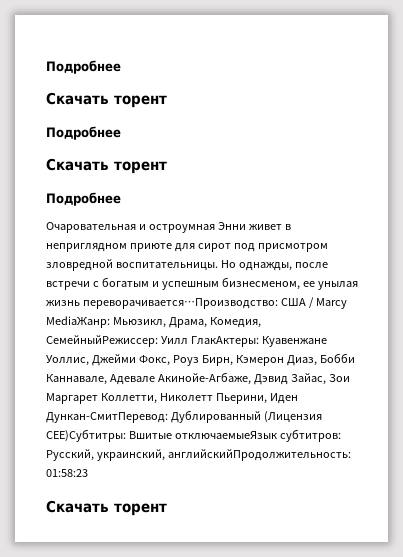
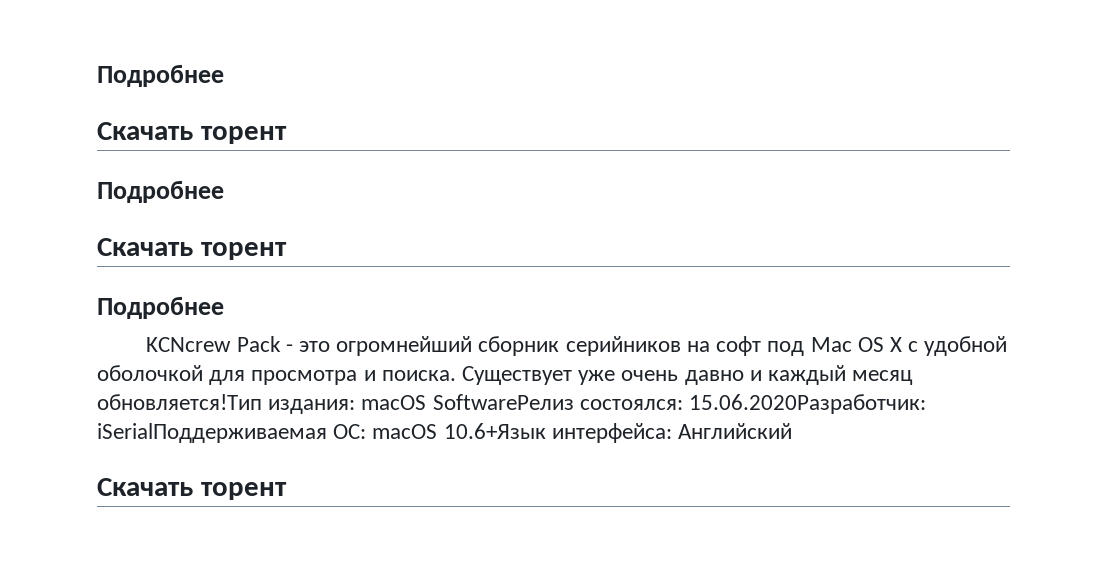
[46,222,291,233] [46,243,328,252] [46,259,328,271] [46,277,358,290] [46,297,347,309] [46,316,261,328] [46,335,327,347] [46,353,355,366] [46,372,350,385] [46,393,298,404] [46,410,322,423] [46,429,341,442] [46,449,351,461] [46,469,88,477] Очаровательная и остроумная Энни живет в неприглядном приюте для сирот под присмотром зловредной воспитательницы. Но однажды, после встречи с богатым и успешным бизнесменом, ее унылая жизнь переворачивается…Производство: США / Marcy MediaЖанр: Мьюзикл, Драма, Комедия, СемейныйРежиссер: Уилл ГлакАктеры: Куавенжане Уоллис, Джейми Фокс, Роуз Бирн, Кэмерон Диаз, Бобби Каннавале, Адевале Акинойе-Агбаже, Дэвид Зайас, Зои Маргарет Коллетти, Николетт Пьерини, Иден Дункан-СмитПеревод: Дублированный (Лицензия СЕЕ)Субтитры: Вшитые отключаемыеЯзык субтитров: Русский, украинский, английскийПродолжительность: 01:58:23 -> [146,336,1008,356] [97,365,914,385] [97,394,927,414] [97,423,793,443] KCNcrew Pack - это огромнейший сборник серийников на софт под Mac OS X с удобной оболочкой для просмотра и поиска. Существует уже очень давно и каждый месяц обновляется!Тип издания: macOS SoftwareРелиз состоялся: 15.06.2020Разработчик: iSerialПоддерживаемая ОС: macOS 10.6+Язык интерфейса: Английский

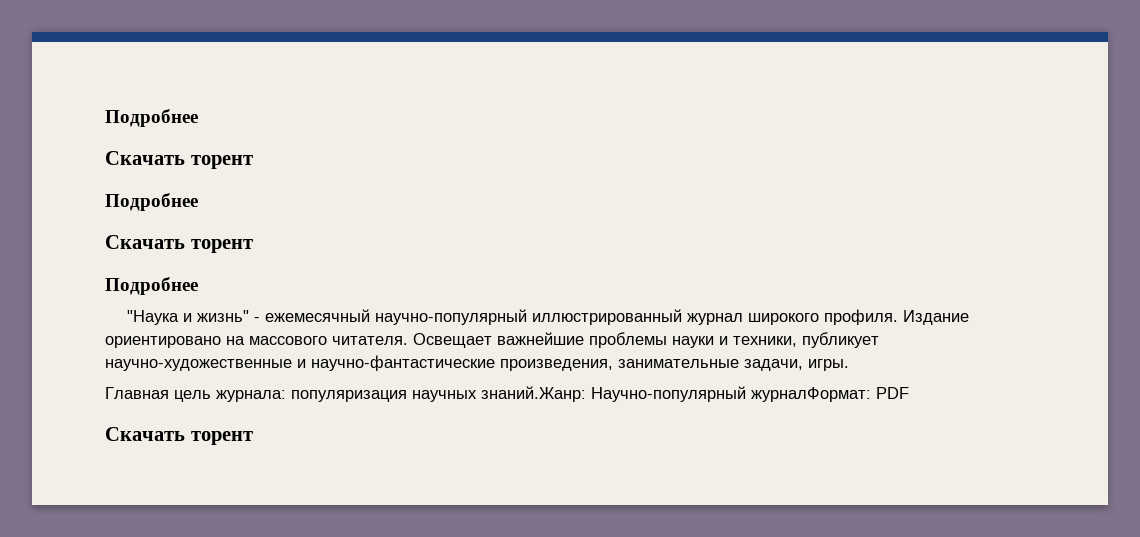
[146,336,1008,356] [97,365,914,385] [97,394,927,414] [97,423,793,443] KCNcrew Pack - это огромнейший сборник серийников на софт под Mac OS X с удобной оболочкой для просмотра и поиска. Существует уже очень давно и каждый месяц обновляется!Тип издания: macOS SoftwareРелиз состоялся: 15.06.2020Разработчик: iSerialПоддерживаемая ОС: macOS 10.6+Язык интерфейса: Английский -> [126,309,969,325] [105,332,879,348] [105,355,849,371] [105,386,909,402] "Наука и жизнь" - ежемесячный научно-популярный иллюстрированный журнал широкого профиля. Издание ориентировано на массового читателя. Освещает важнейшие проблемы науки и техники, публикует научно-художественные и научно-фантастические произведения, занимательные задачи, игры. // Главная цель журнала: популяризация научных знаний.Жанр: Научно-популярный журналФормат: PDF

